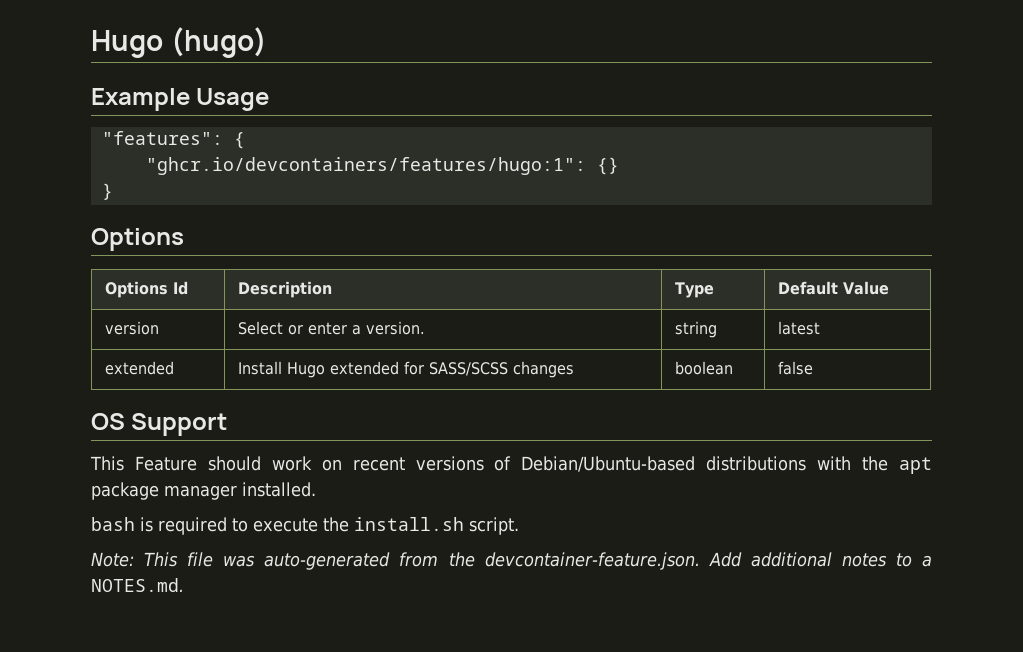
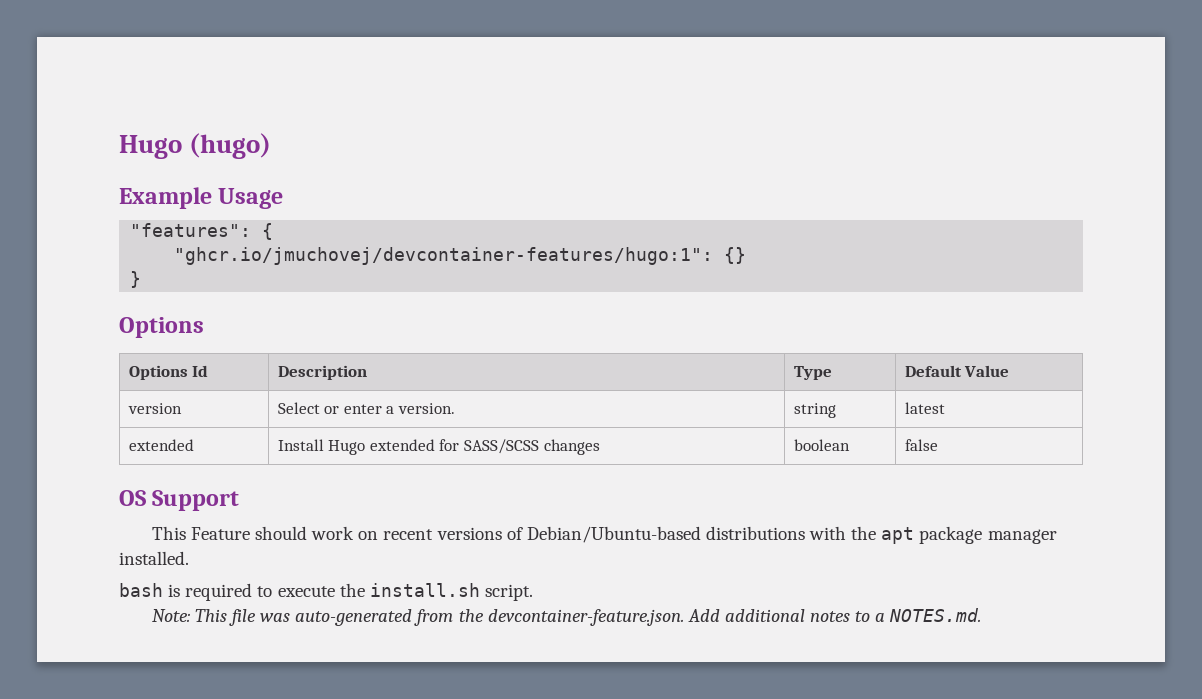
[145,157,586,175] "ghcr.io/devcontainers/features/hugo:1": -> [174,247,714,265] "ghcr.io/jmuchovej/devcontainer-features/hugo:1":

